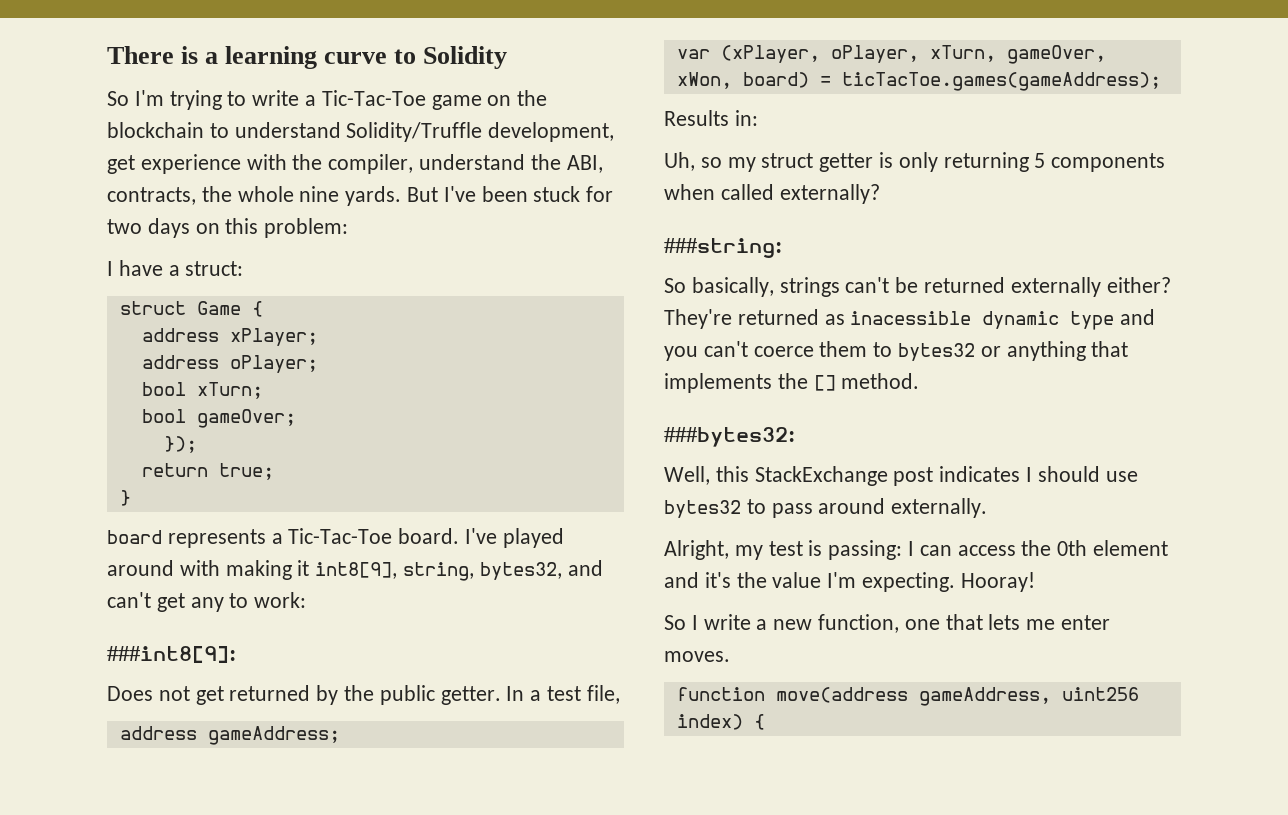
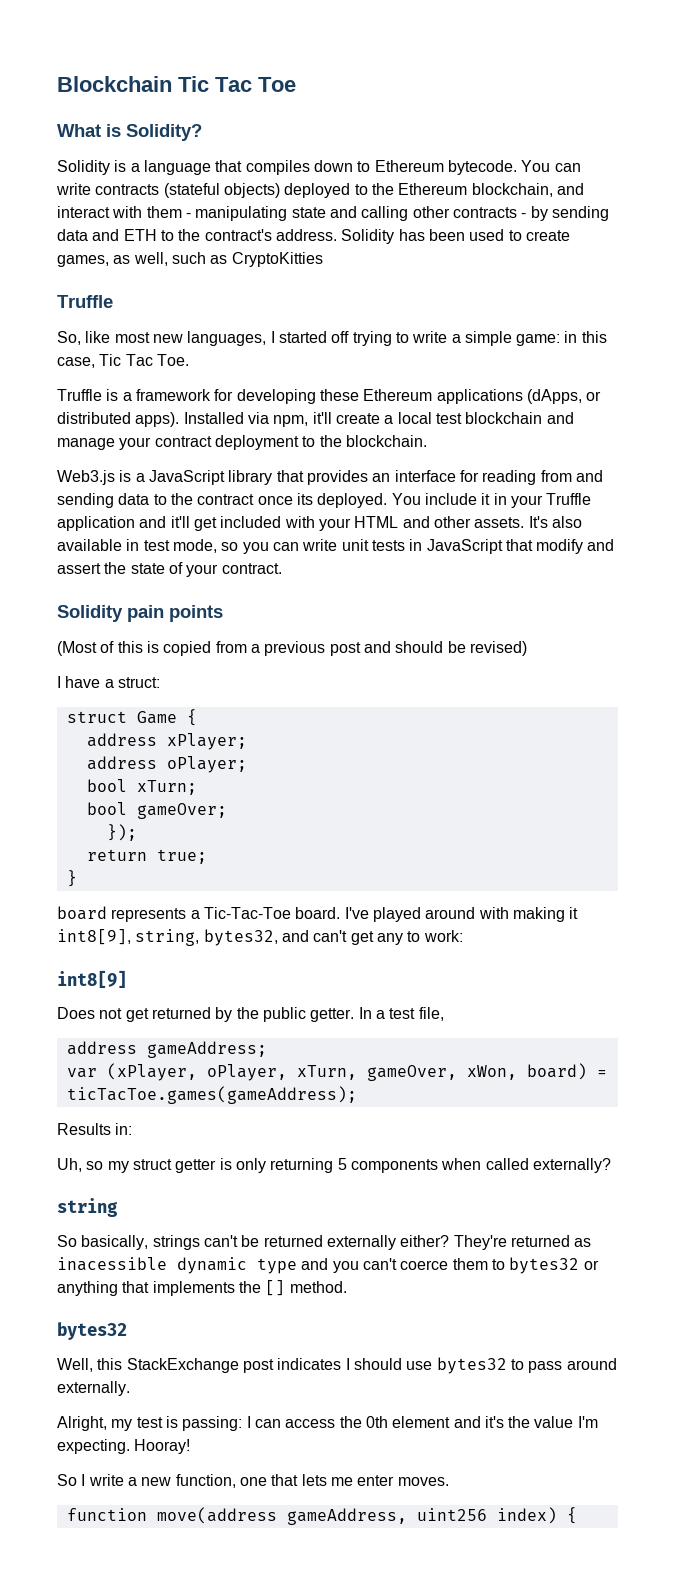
[107,46,508,69] [107,90,548,110] [107,122,615,142] [107,154,603,174] [107,186,614,206] [107,218,349,238] There is a learning curve to Solidity // So I'm trying to write a Tic-Tac-Toe game on the blockchain to understand Solidity/Truffle development, get experience with the compiler, understand the ABI, contracts, the whole nine yards. But I've been stuck for two days on this problem: -> [57,76,296,92] [57,124,202,141] [57,160,581,175] [56,183,584,198] [57,206,609,221] [57,229,570,244] [57,252,323,267] [57,295,113,308] [57,331,607,346] [57,354,189,368] [57,389,602,404] [57,412,574,427] [57,435,427,450] [57,470,603,485] [57,493,592,508] [57,516,582,531] [57,539,615,554] [57,562,282,577] [57,605,223,622] [57,641,527,656] Blockchain Tic Tac Toe // What is Solidity? // Solidity is a language that compiles down to Ethereum bytecode. You can write contracts (stateful objects) deployed to the Ethereum blockchain, and interact with them - manipulating state and calling other contracts - by sending data and ETH to the contract's address. Solidity has been used to create games, as well, such as CryptoKitties // Truffle // So, like most new languages, I started off trying to write a simple game: in this case, Tic Tac Toe. // Truffle is a framework for developing these Ethereum applications (dApps, or distributed apps). Installed via npm, it'll create a local test blockchain and manage your contract deployment to the blockchain. // Web3.js is a JavaScript library that provides an interface for reading from and sending data to the contract once its deployed. You include it in your Truffle application and it'll get included with your HTML and other assets. It's also available in test mode, so you can write unit tests in JavaScript that modify and assert the state of your contract. // Solidity pain points // (Most of this is copied from a previous post and should be revised)
[107,646,237,663] ###int8[9]: -> [57,970,127,988] int8[9]
[664,238,783,258] ###string: -> [57,1198,118,1217] string
[664,427,796,447] ###bytes32: -> [57,1322,127,1340] bytes32

